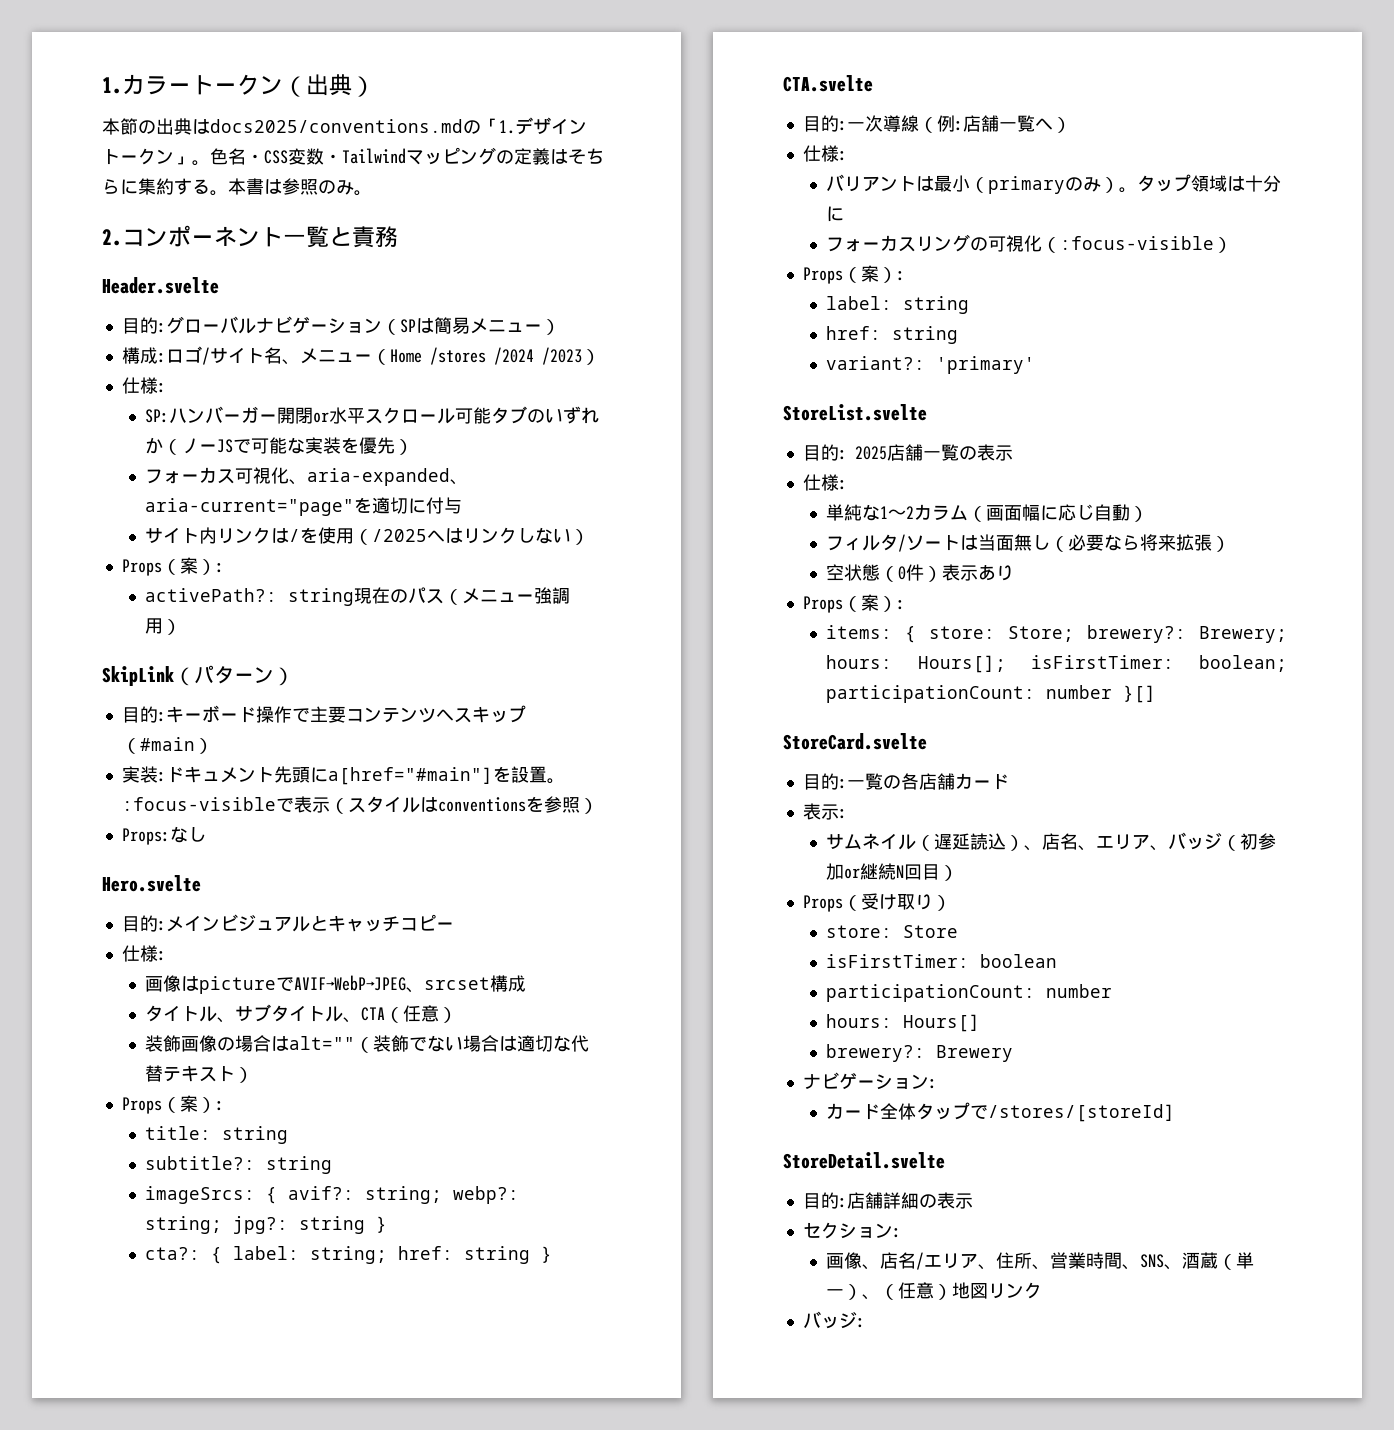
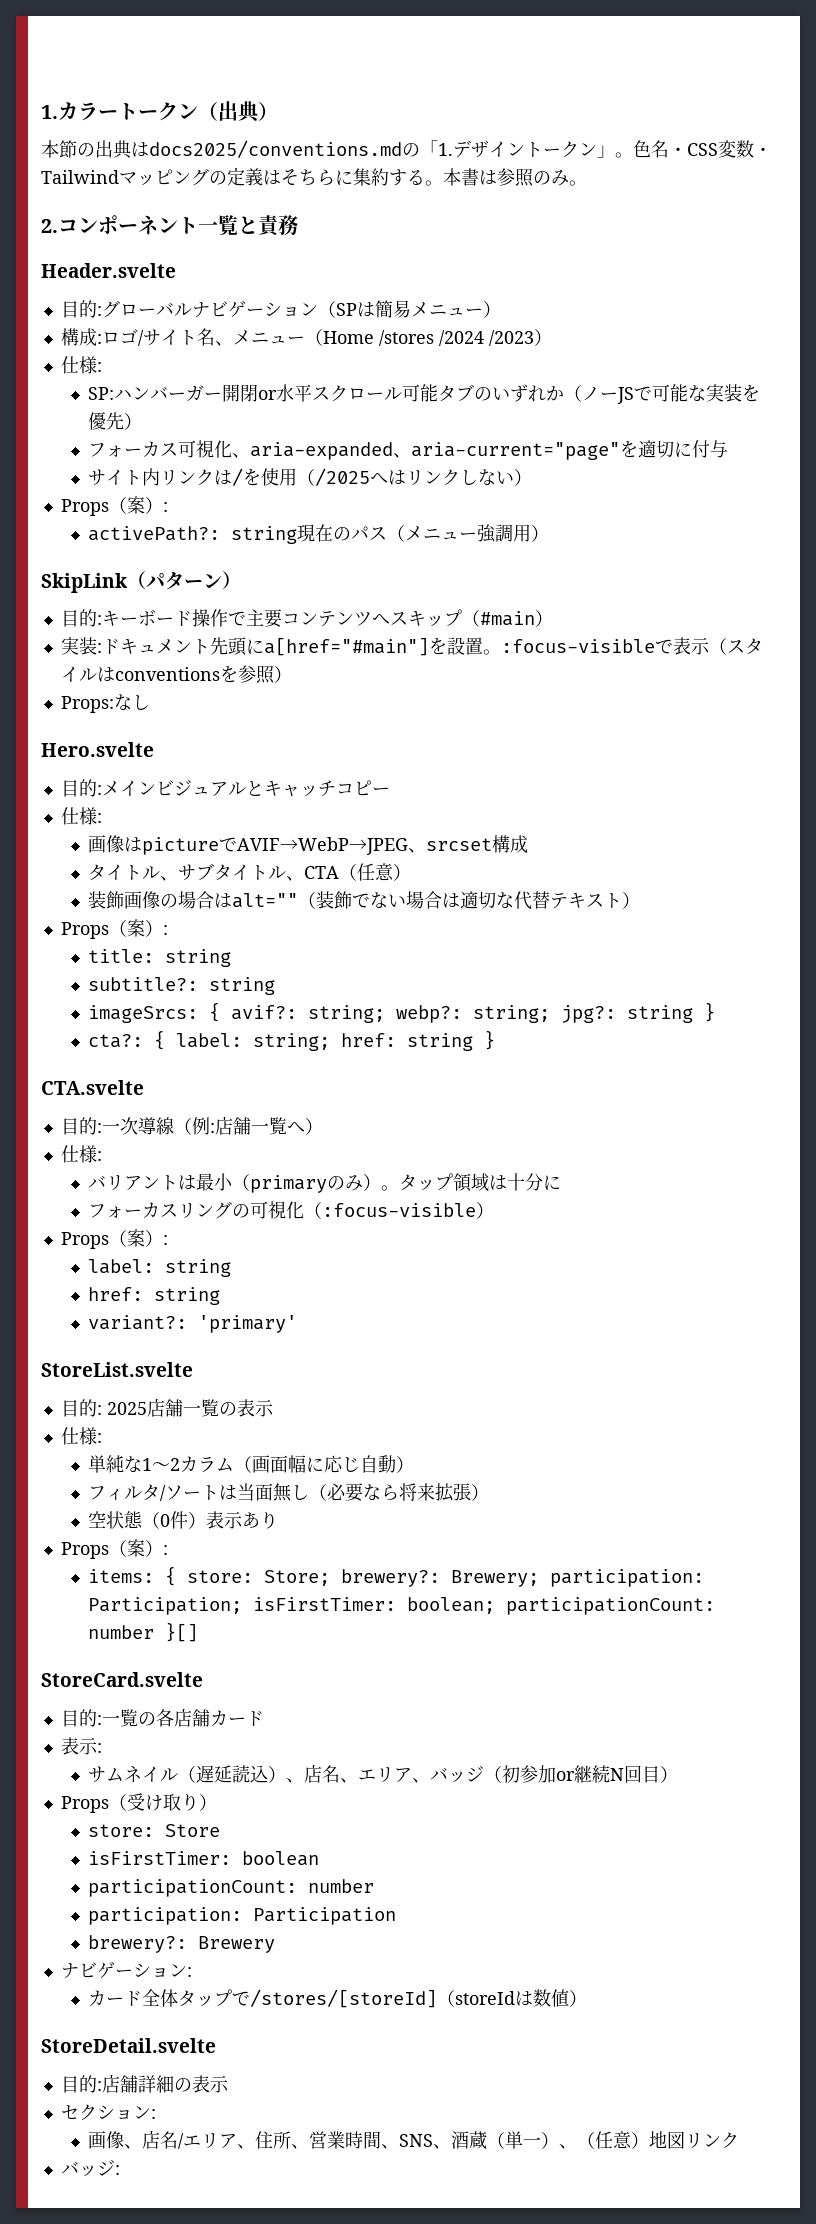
[826,655,1006,673] hours: Hours[]; -> [549,1569,704,1587] [87,1597,242,1615] participation: Participation;
[826,1014,981,1032] hours: Hours[] -> [87,1907,396,1925] participation: Participation
(1176, 1113) none -> [436,1989,587,2007] （storeIdは数値）

